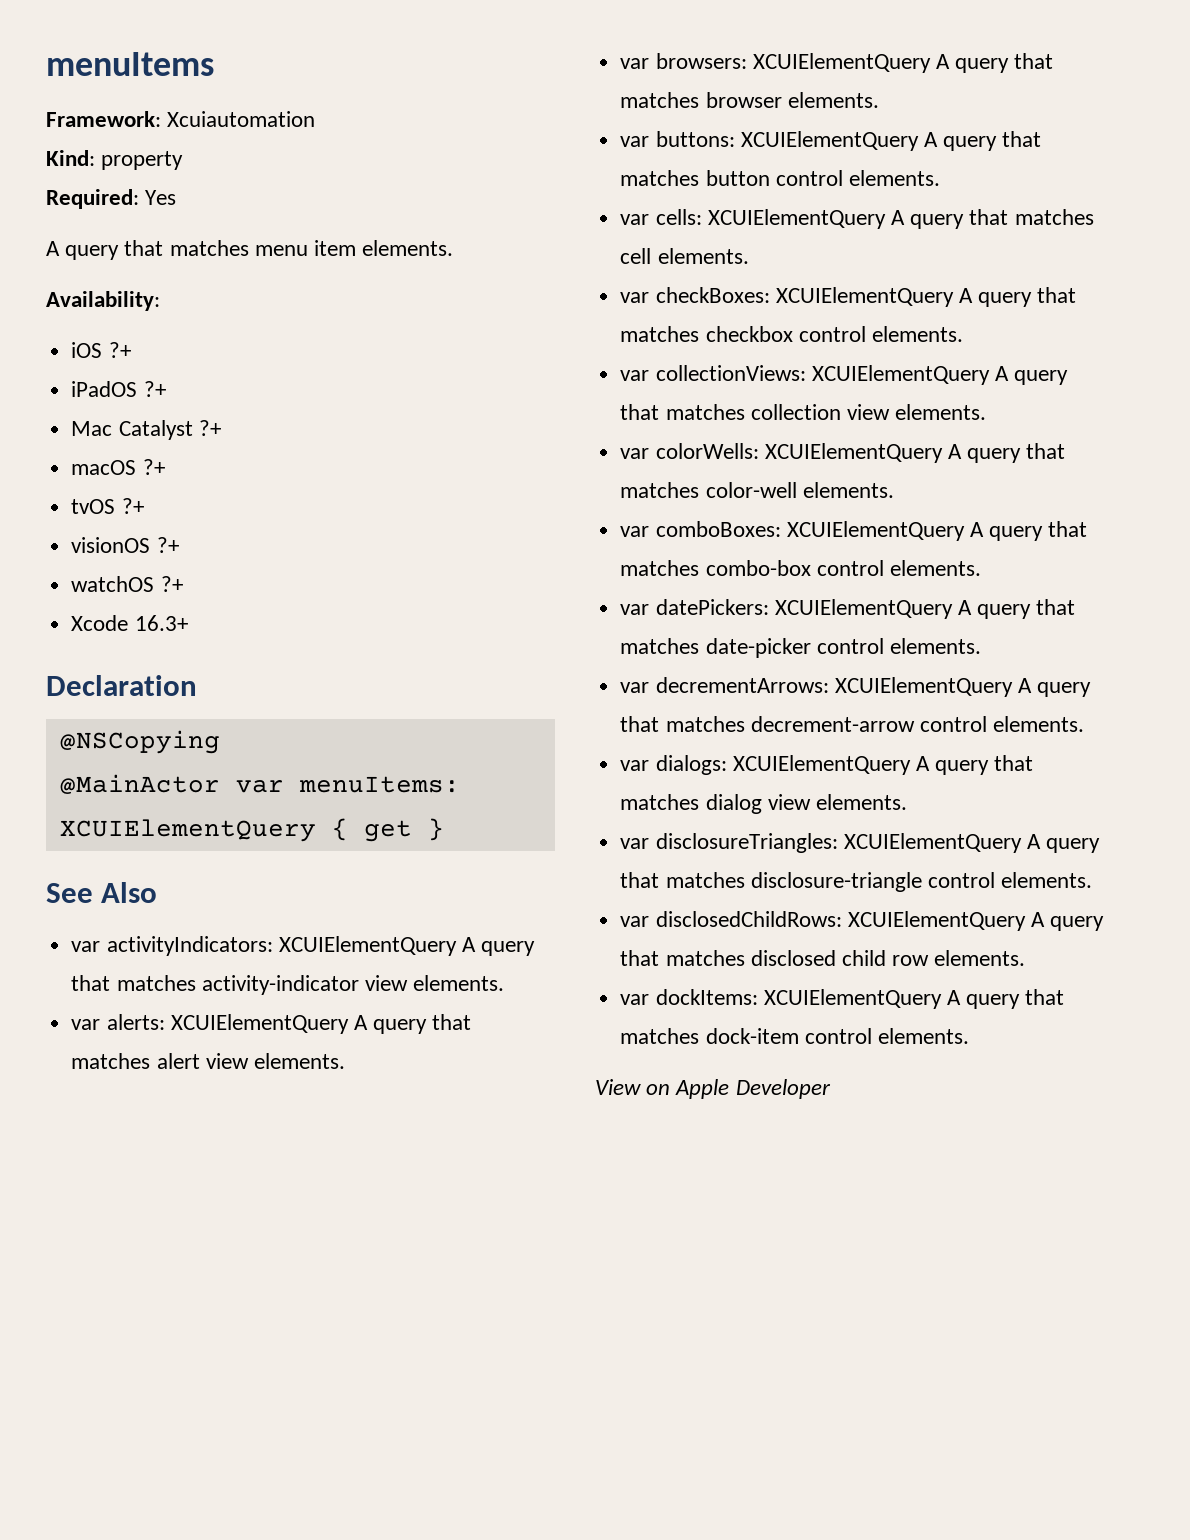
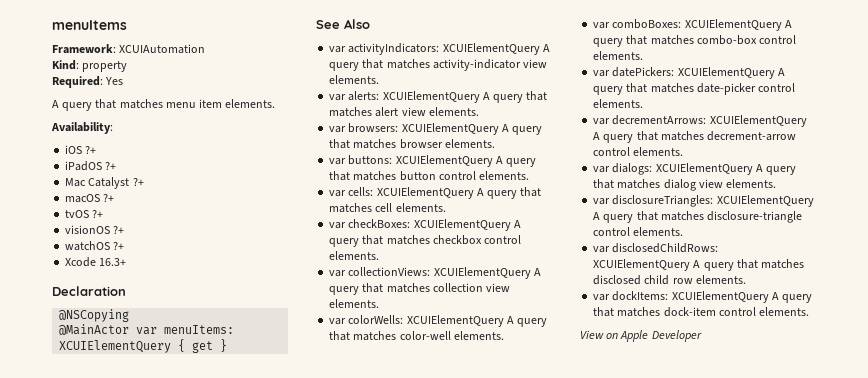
[167,111,316,127] Xcuiautomation -> [119,44,206,54] XCUIAutomation

